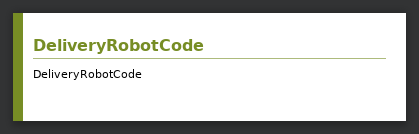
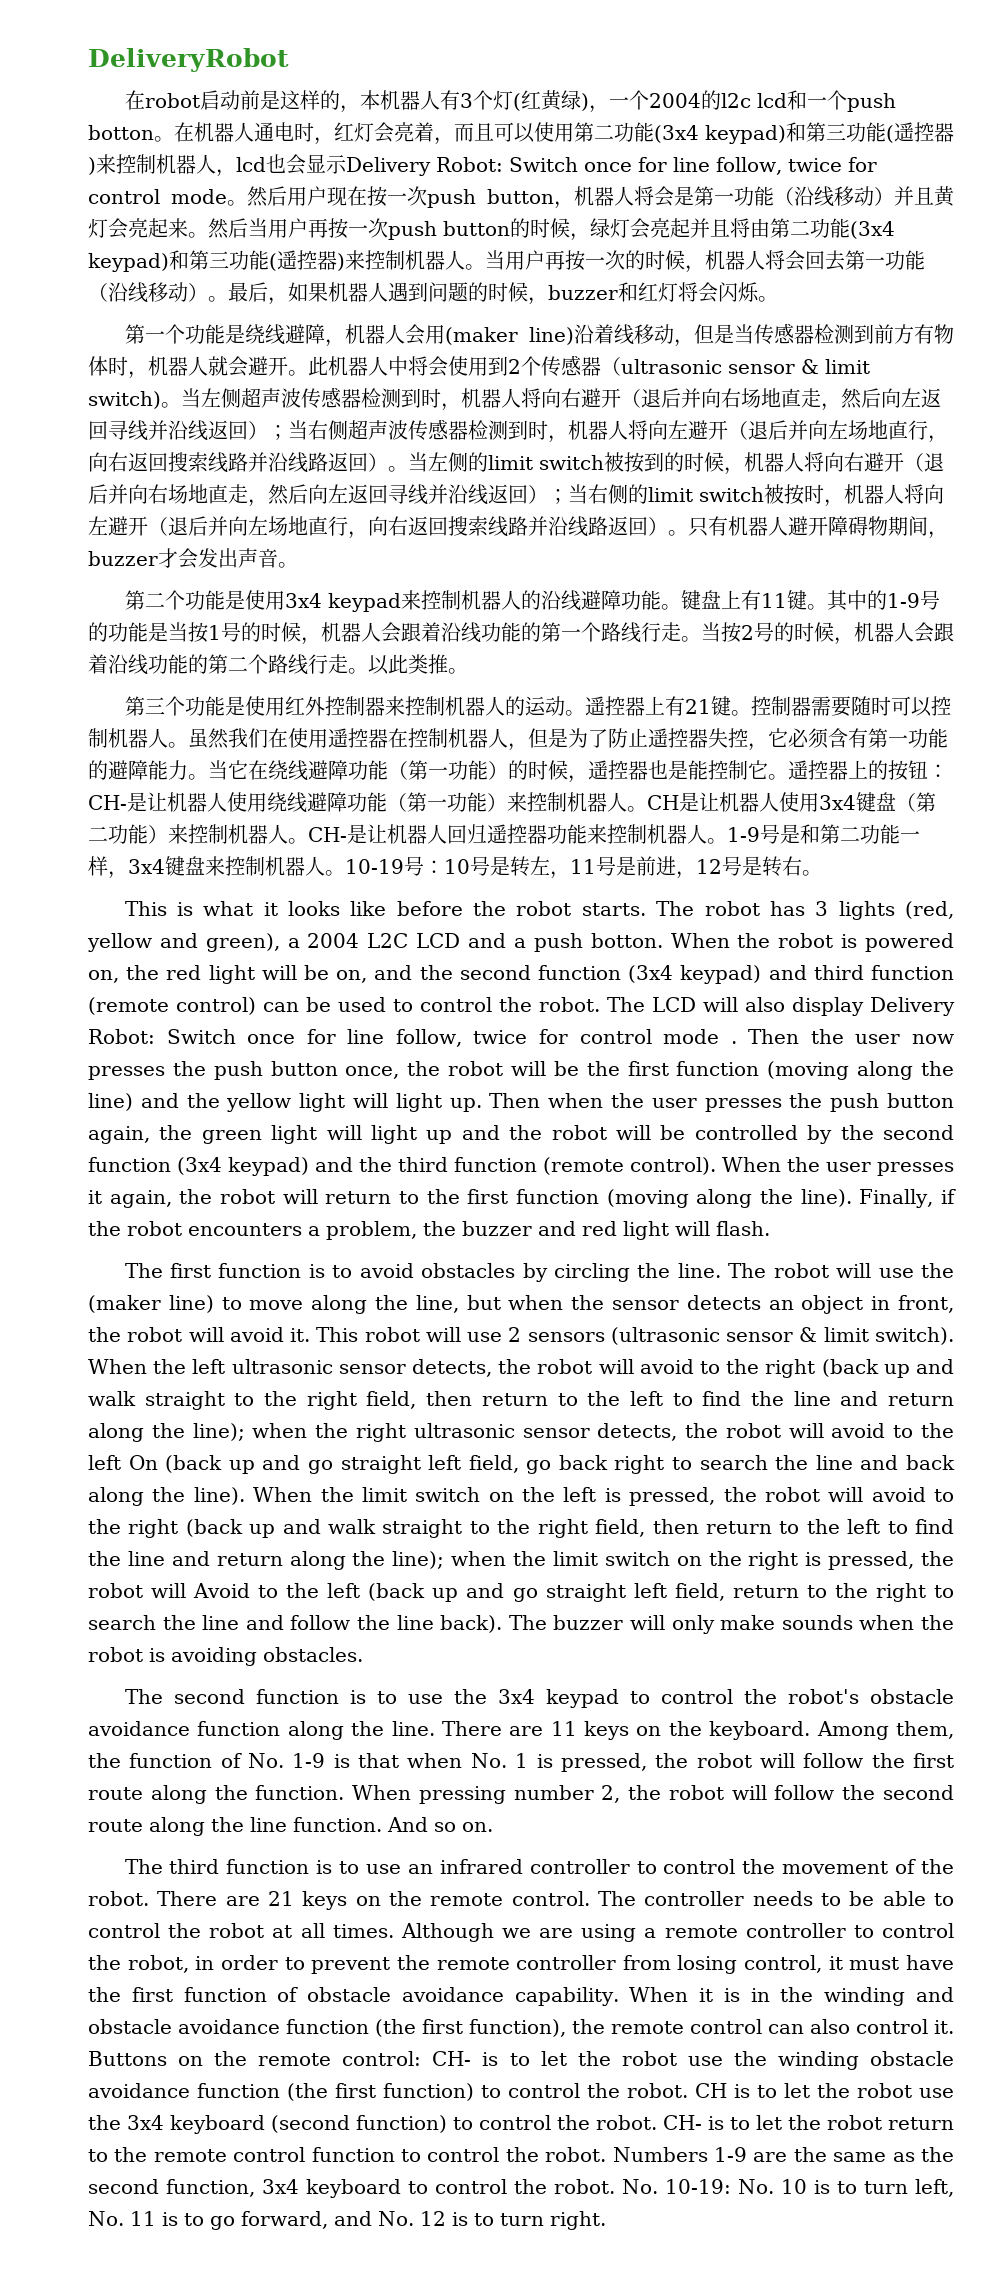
[33,39,204,54] [33,69,142,80] DeliveryRobotCode // DeliveryRobotCode -> [88,48,289,72] [124,90,896,113] [88,122,954,145] [88,154,877,177] [88,186,955,209] [88,218,895,241] [88,250,925,273] [88,282,778,305] [124,323,954,347] [88,355,870,379] [88,387,941,411] [88,419,948,443] [88,452,944,475] [88,484,944,507] [88,516,948,539] [88,548,298,569] [124,590,940,612] [88,622,954,645] [88,654,468,675] [124,696,951,717] [88,728,948,751] [88,760,948,783] [88,792,936,813] [88,824,920,844] [88,856,822,879] [124,901,955,920] [87,933,955,952] [88,965,955,984] [88,997,955,1016] [88,1029,954,1047] [88,1061,954,1080] [88,1093,954,1112] [88,1125,954,1144] [88,1157,954,1176] [88,1189,957,1208] [88,1221,770,1240] [124,1263,954,1282] [88,1295,954,1314] [88,1327,954,1345] [88,1359,955,1378] [88,1391,954,1410] [88,1423,955,1442] [88,1455,956,1474] [88,1487,954,1506] [88,1519,954,1538] [88,1551,954,1570] [88,1583,954,1602] [88,1615,955,1634] [88,1647,363,1666] [124,1689,954,1708] [88,1721,954,1740] [88,1753,955,1772] [88,1785,954,1804] [88,1817,493,1836] [124,1859,954,1874] [88,1891,955,1910] [88,1923,954,1942] [88,1955,954,1974] [88,1987,955,2006] [88,2019,954,2037] [88,2051,954,2070] [88,2083,954,2101] [88,2115,954,2134] [88,2147,954,2162] [88,2179,954,2198] [88,2211,606,2230] DeliveryRobot // 在robot启动前是这样的，本机器人有3个灯(红黄绿)，一个2004的l2c lcd和一个push botton。在机器人通电时，红灯会亮着，而且可以使用第二功能(3x4 keypad)和第三功能(遥控器)来控制机器人，lcd也会显示Delivery Robot: Switch once for line follow, twice for control mode。然后用户现在按一次push button，机器人将会是第一功能（沿线移动）并且黄灯会亮起来。然后当用户再按一次push button的时候，绿灯会亮起并且将由第二功能(3x4 keypad)和第三功能(遥控器)来控制机器人。当用户再按一次的时候，机器人将会回去第一功能（沿线移动）。最后，如果机器人遇到问题的时候，buzzer和红灯将会闪烁。 // 第一个功能是绕线避障，机器人会用(maker line)沿着线移动，但是当传感器检测到前方有物体时，机器人就会避开。此机器人中将会使用到2个传感器（ultrasonic sensor & limit switch)。当左侧超声波传感器检测到时，机器人将向右避开（退后并向右场地直走，然后向左返回寻线并沿线返回）；当右侧超声波传感器检测到时，机器人将向左避开（退后并向左场地直行，向右返回搜索线路并沿线路返回）。当左侧的limit switch被按到的时候，机器人将向右避开（退后并向右场地直走，然后向左返回寻线并沿线返回）；当右侧的limit switch被按时，机器人将向左避开（退后并向左场地直行，向右返回搜索线路并沿线路返回）。只有机器人避开障碍物期间，buzzer才会发出声音。 // 第二个功能是使用3x4 keypad来控制机器人的沿线避障功能。键盘上有11键。其中的1-9号的功能是当按1号的时候，机器人会跟着沿线功能的第一个路线行走。当按2号的时候，机器人会跟着沿线功能的第二个路线行走。以此类推。 // 第三个功能是使用红外控制器来控制机器人的运动。遥控器上有21键。控制器需要随时可以控制机器人。虽然我们在使用遥控器在控制机器人，但是为了防止遥控器失控，它必须含有第一功能的避障能力。当它在绕线避障功能（第一功能）的时候，遥控器也是能控制它。遥控器上的按钮：CH-是让机器人使用绕线避障功能（第一功能）来控制机器人。CH是让机器人使用3x4键盘（第二功能）来控制机器人。CH-是让机器人回归遥控器功能来控制机器人。1-9号是和第二功能一样，3x4键盘来控制机器人。10-19号：10号是转左，11号是前进，12号是转右。 // This is what it looks like before the robot starts. The robot has 3 lights (red, yellow and green), a 2004 L2C LCD and a push botton. When the robot is powered on, the red light will be on, and the second function (3x4 keypad) and third function (remote control) can be used to control the robot. The LCD will also display Delivery Robot: Switch once for line follow, twice for control mode . Then the user now presses the push button once, the robot will be the first function (moving along the line) and the yellow light will light up. Then when the user presses the push button again, the green light will light up and the robot will be controlled by the second function (3x4 keypad) and the third function (remote control). When the user presses it again, the robot will return to the first function (moving along the line). Finally, if the robot encounters a problem, the buzzer and red light will flash. // The first function is to avoid obstacles by circling the line. The robot will use the (maker line) to move along the line, but when the sensor detects an object in front, the robot will avoid it. This robot will use 2 sensors (ultrasonic sensor & limit switch). When the left ultrasonic sensor detects, the robot will avoid to the right (back up and walk straight to the right field, then return to the left to find the line and return along the line); when the right ultrasonic sensor detects, the robot will avoid to the left On (back up and go straight left field, go back right to search the line and back along the line). When the limit switch on the left is pressed, the robot will avoid to the right (back up and walk straight to the right field, then return to the left to find the line and return along the line); when the limit switch on the right is pressed, the robot will Avoid to the left (back up and go straight left field, return to the right to search the line and follow the line back). The buzzer will only make sounds when the robot is avoiding obstacles. // The second function is to use the 3x4 keypad to control the robot's obstacle avoidance function along the line. There are 11 keys on the keyboard. Among them, the function of No. 1-9 is that when No. 1 is pressed, the robot will follow the first route along the function. When pressing number 2, the robot will follow the second route along the line function. And so on. // The third function is to use an infrared controller to control the movement of the robot. There are 21 keys on the remote control. The controller needs to be able to control the robot at all times. Although we are using a remote controller to control the robot, in order to prevent the remote controller from losing control, it must have the first function of obstacle avoidance capability. When it is in the winding and obstacle avoidance function (the first function), the remote control can also control it. Buttons on the remote control: CH- is to let the robot use the winding obstacle avoidance function (the first function) to control the robot. CH is to let the robot use the 3x4 keyboard (second function) to control the robot. CH- is to let the robot return to the remote control function to control the robot. Numbers 1-9 are the same as the second function, 3x4 keyboard to control the robot. No. 10-19: No. 10 is to turn left, No. 11 is to go forward, and No. 12 is to turn right.

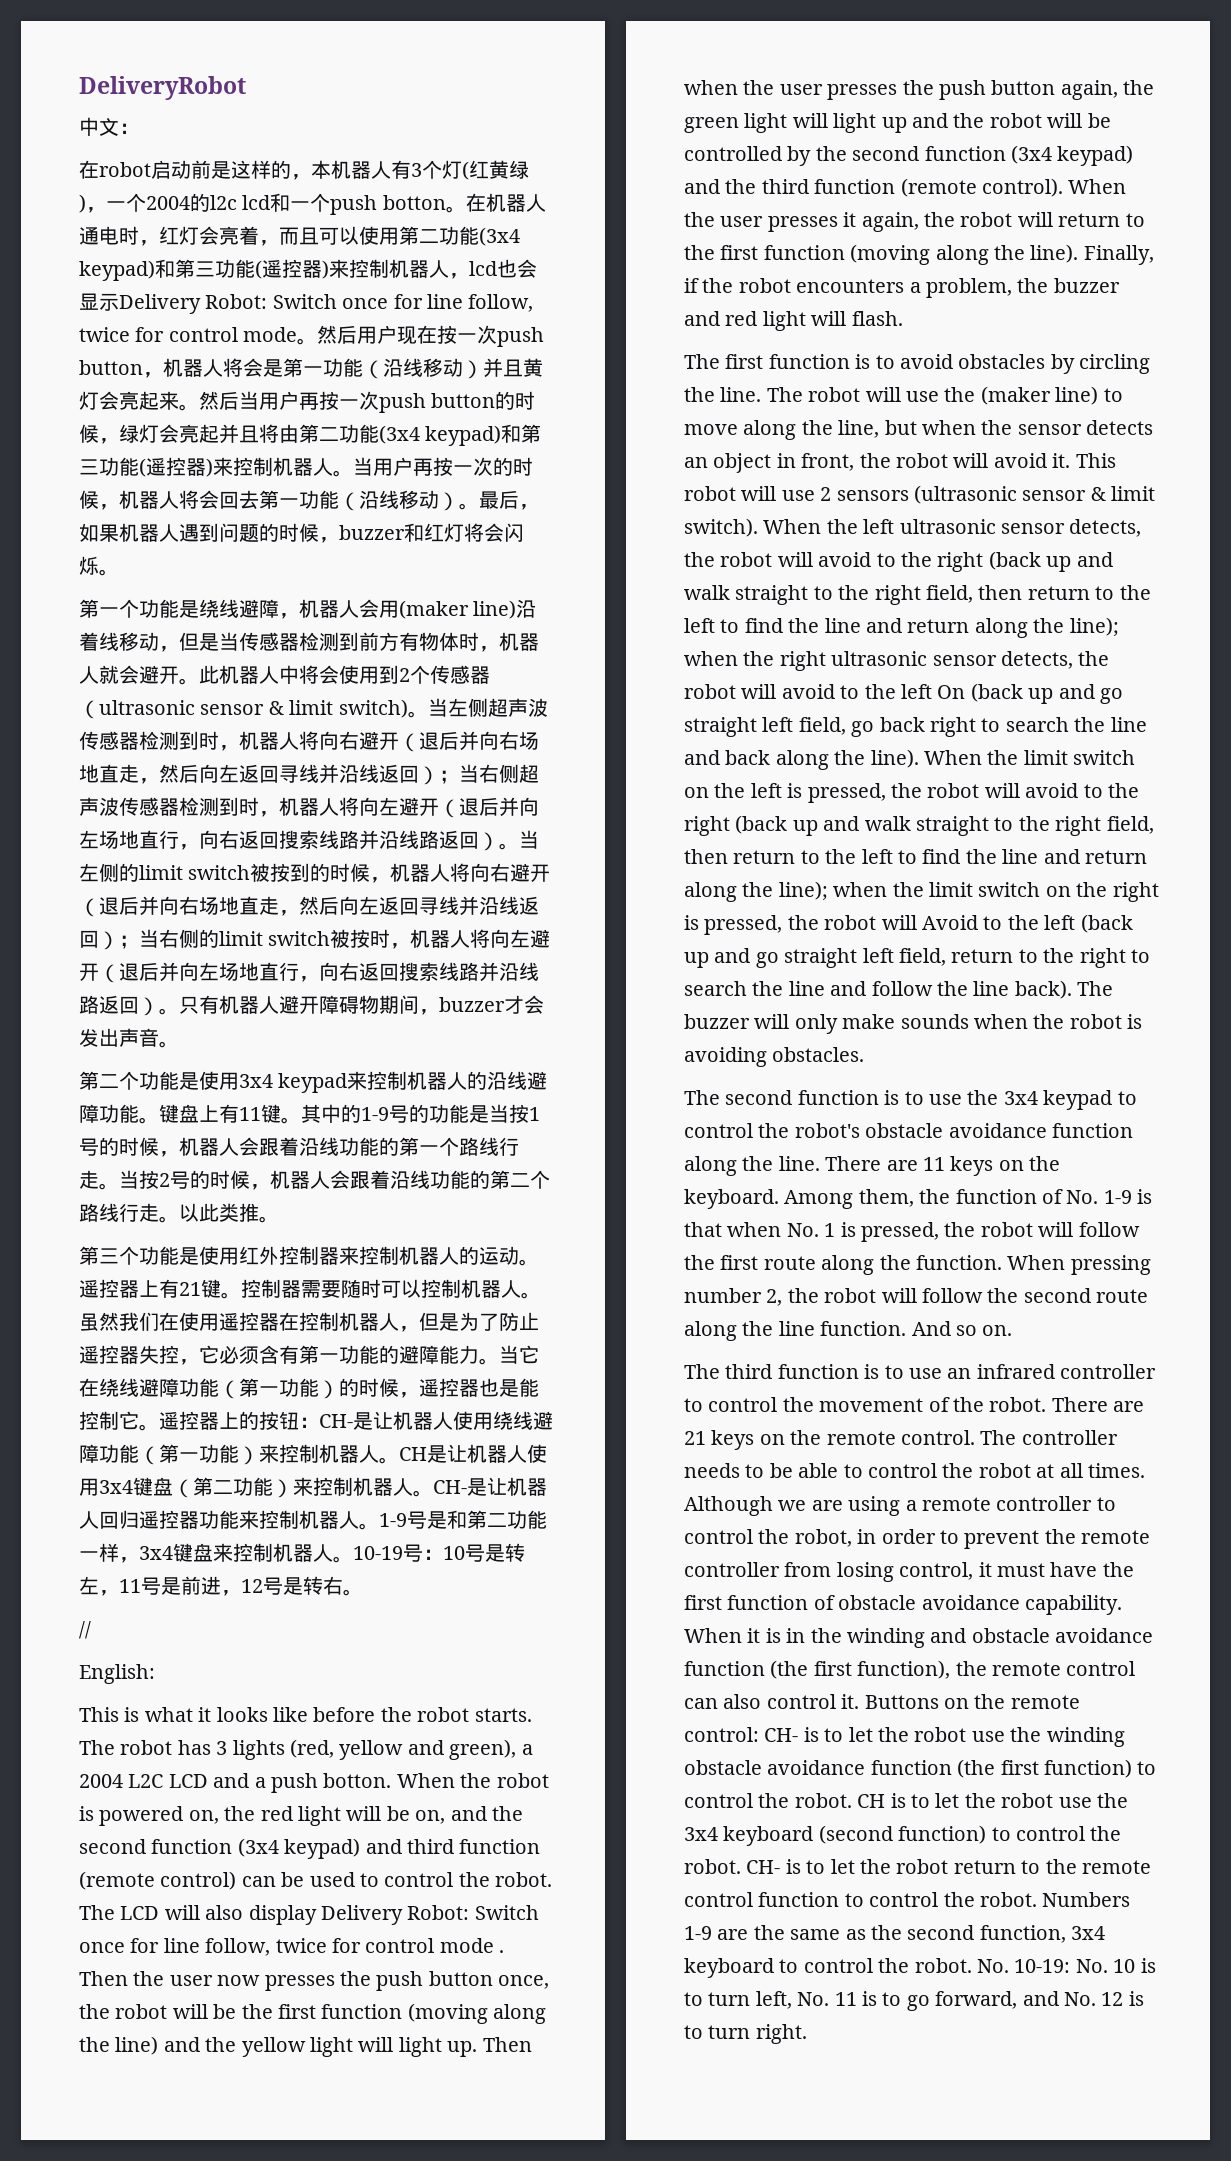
(289, 60) none -> [79,117,139,136] // 中文：
(822, 873) none -> [79,1621,91,1639] [79,1664,155,1684] // // // English:

